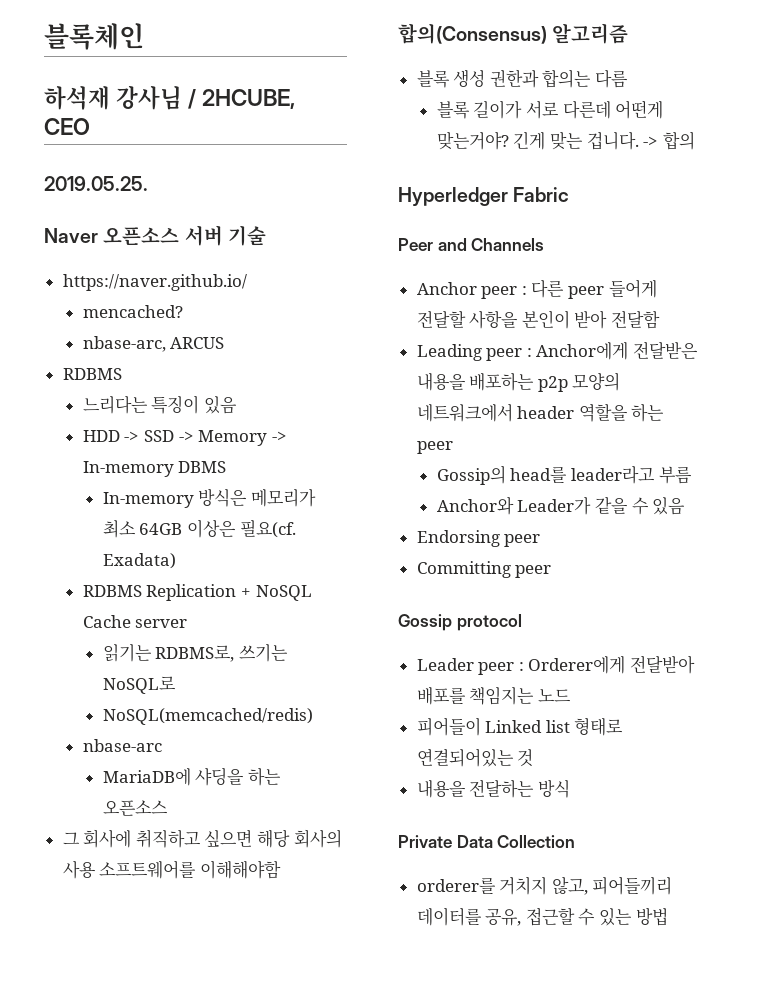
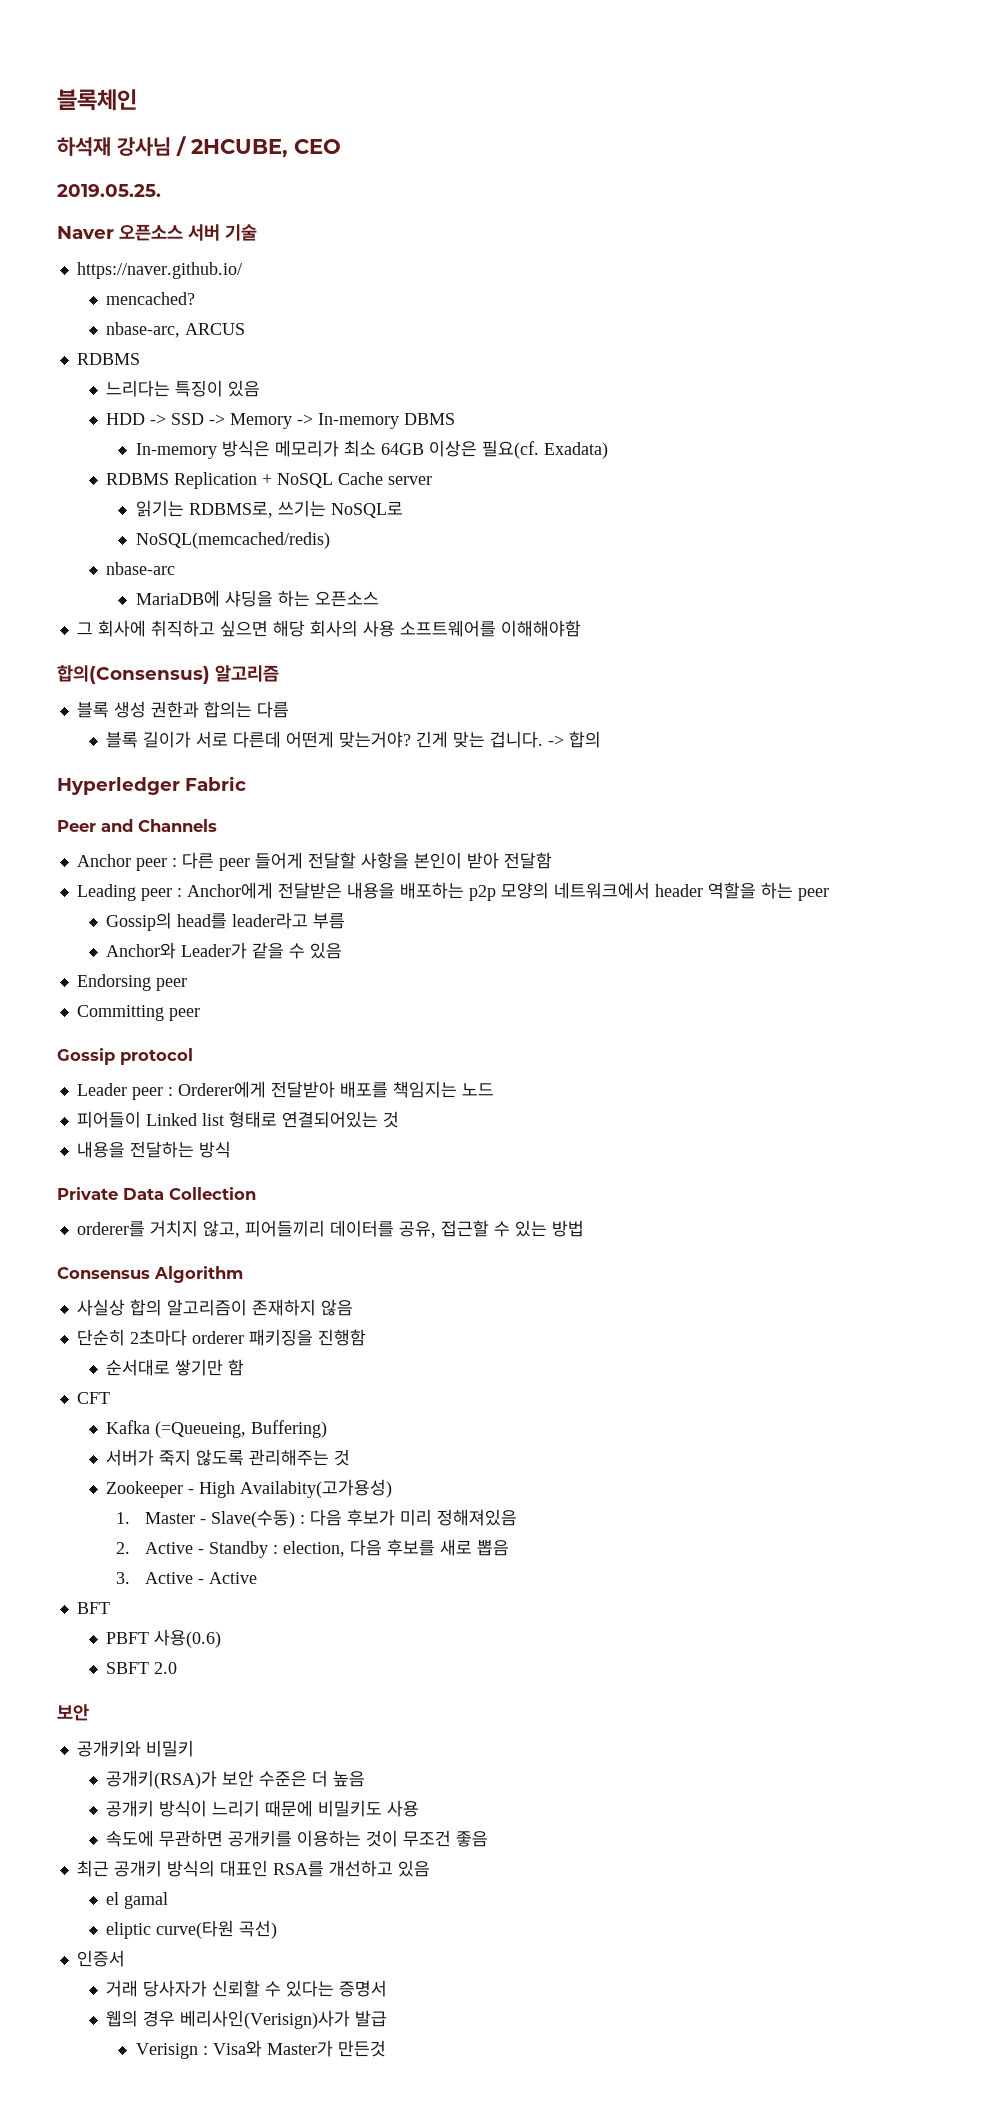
(668, 916) none -> [57,1266,243,1283] [76,1299,353,1316] [76,1329,366,1346] [106,1359,245,1376] [76,1392,110,1404] [106,1420,328,1438] [106,1449,351,1466] [106,1479,393,1498] [115,1509,518,1528] [115,1539,510,1558] [115,1572,258,1584] [76,1602,110,1614] [106,1629,222,1648] [106,1662,178,1674] [57,1704,89,1721] [76,1740,194,1757] [106,1770,366,1789] [106,1800,420,1817] [106,1830,489,1847] [76,1860,430,1877] [106,1892,169,1909] [106,1920,278,1939] [76,1950,125,1967] [106,1980,388,1997] [106,2010,388,2029] [135,2040,386,2059] // Consensus Algorithm // 사실상 합의 알고리즘이 존재하지 않음 // 단순히 2초마다 orderer 패키징을 진행함 // 순서대로 쌓기만 함 // CFT // Kafka (=Queueing, Buffering) // 서버가 죽지 않도록 관리해주는 것 // Zookeeper - High Availabity(고가용성) // 1. Master - Slave(수동) : 다음 후보가 미리 정해져있음 // 2. Active - Standby : election, 다음 후보를 새로 뽑음 // 3. Active - Active // BFT // PBFT 사용(0.6) // SBFT 2.0 // 보안 // 공개키와 비밀키 // 공개키(RSA)가 보안 수준은 더 높음 // 공개키 방식이 느리기 때문에 비밀키도 사용 // 속도에 무관하면 공개키를 이용하는 것이 무조건 좋음 // 최근 공개키 방식의 대표인 RSA를 개선하고 있음 // el gamal // eliptic curve(타원 곡선) // 인증서 // 거래 당사자가 신뢰할 수 있다는 증명서 // 웹의 경우 베리사인(Verisign)사가 발급 // Verisign : Visa와 Master가 만든것

